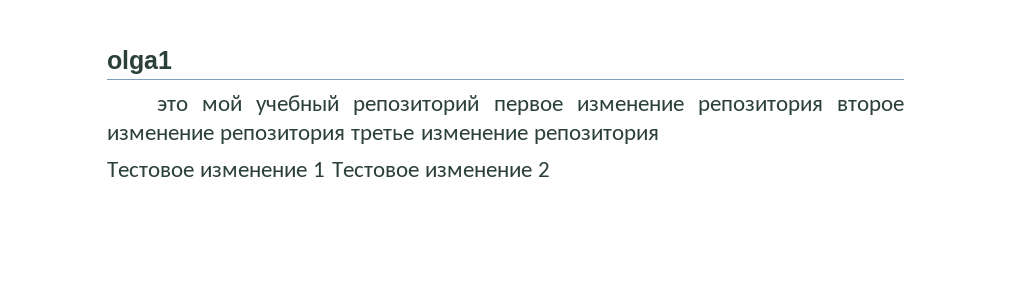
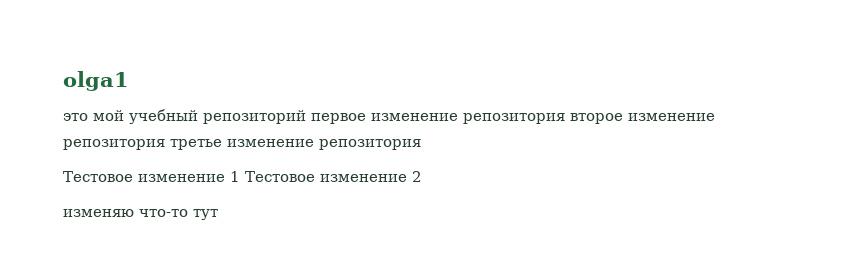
(551, 169) none -> [63,209,218,220] // изменяю что-то тут

